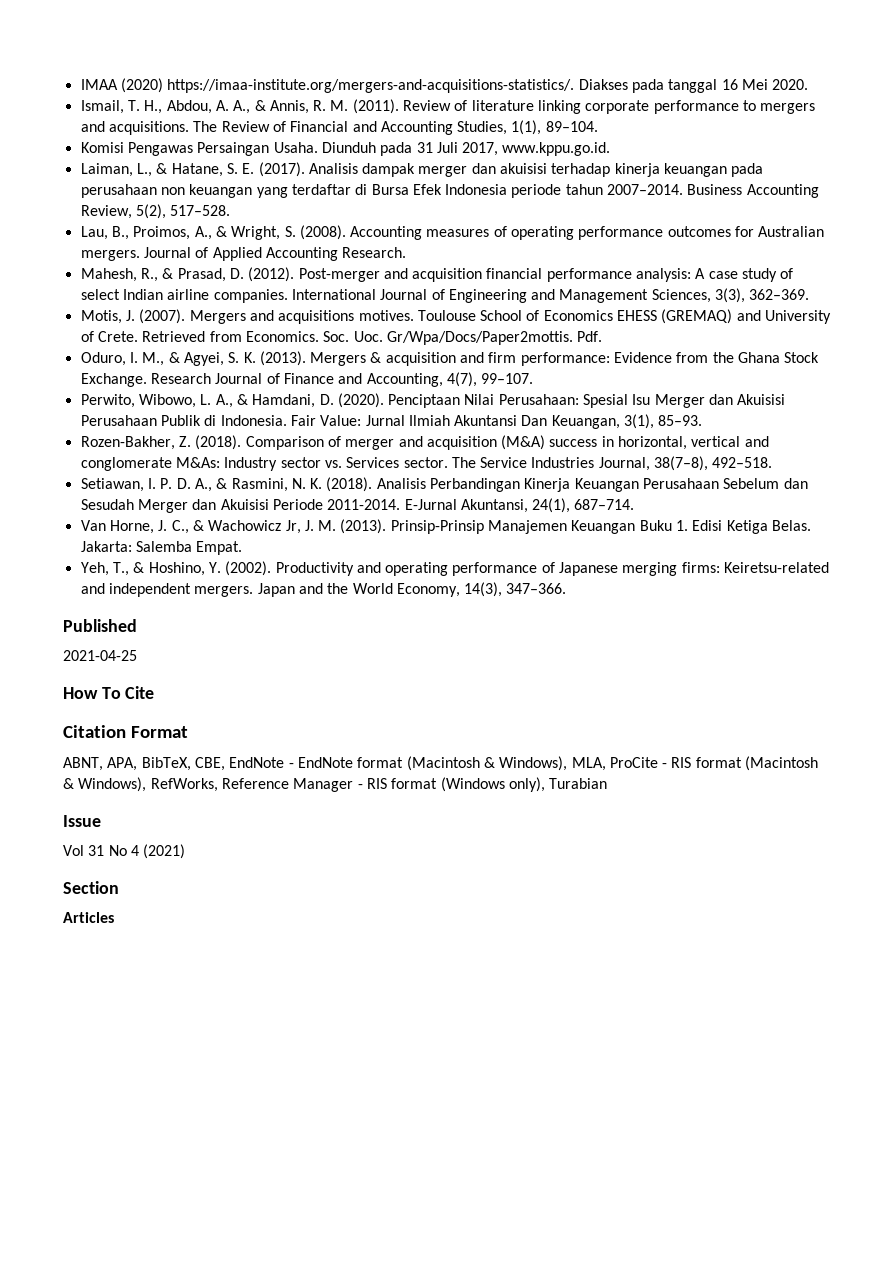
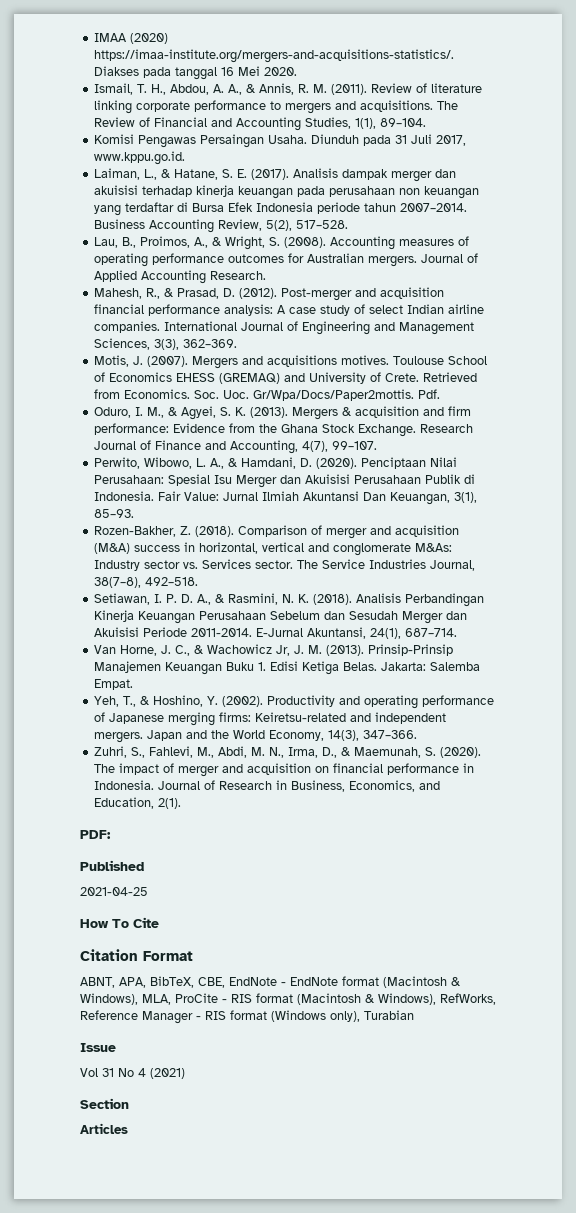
(567, 588) none -> [94,746,482,758] [94,763,475,777] [94,780,441,792] [94,797,182,809] [80,830,111,839] // Zuhri, S., Fahlevi, M., Abdi, M. N., Irma, D., & Maemunah, S. (2020). The impact of merger and acquisition on financial performance in Indonesia. Journal of Research in Business, Economics, and Education, 2(1). // PDF:

